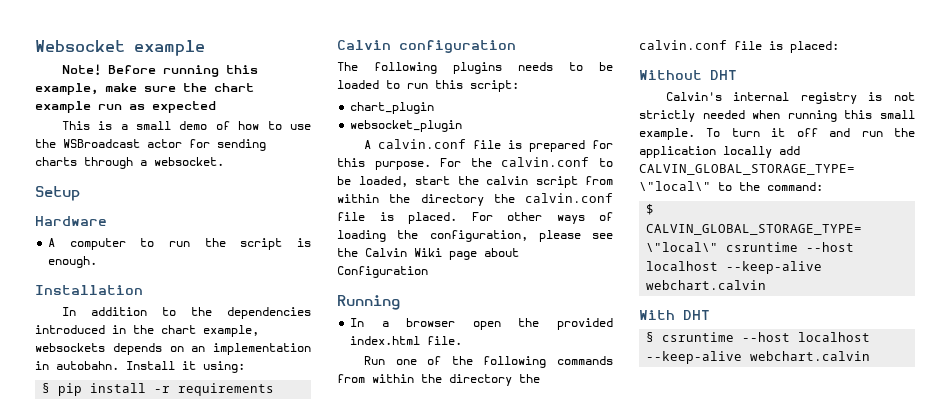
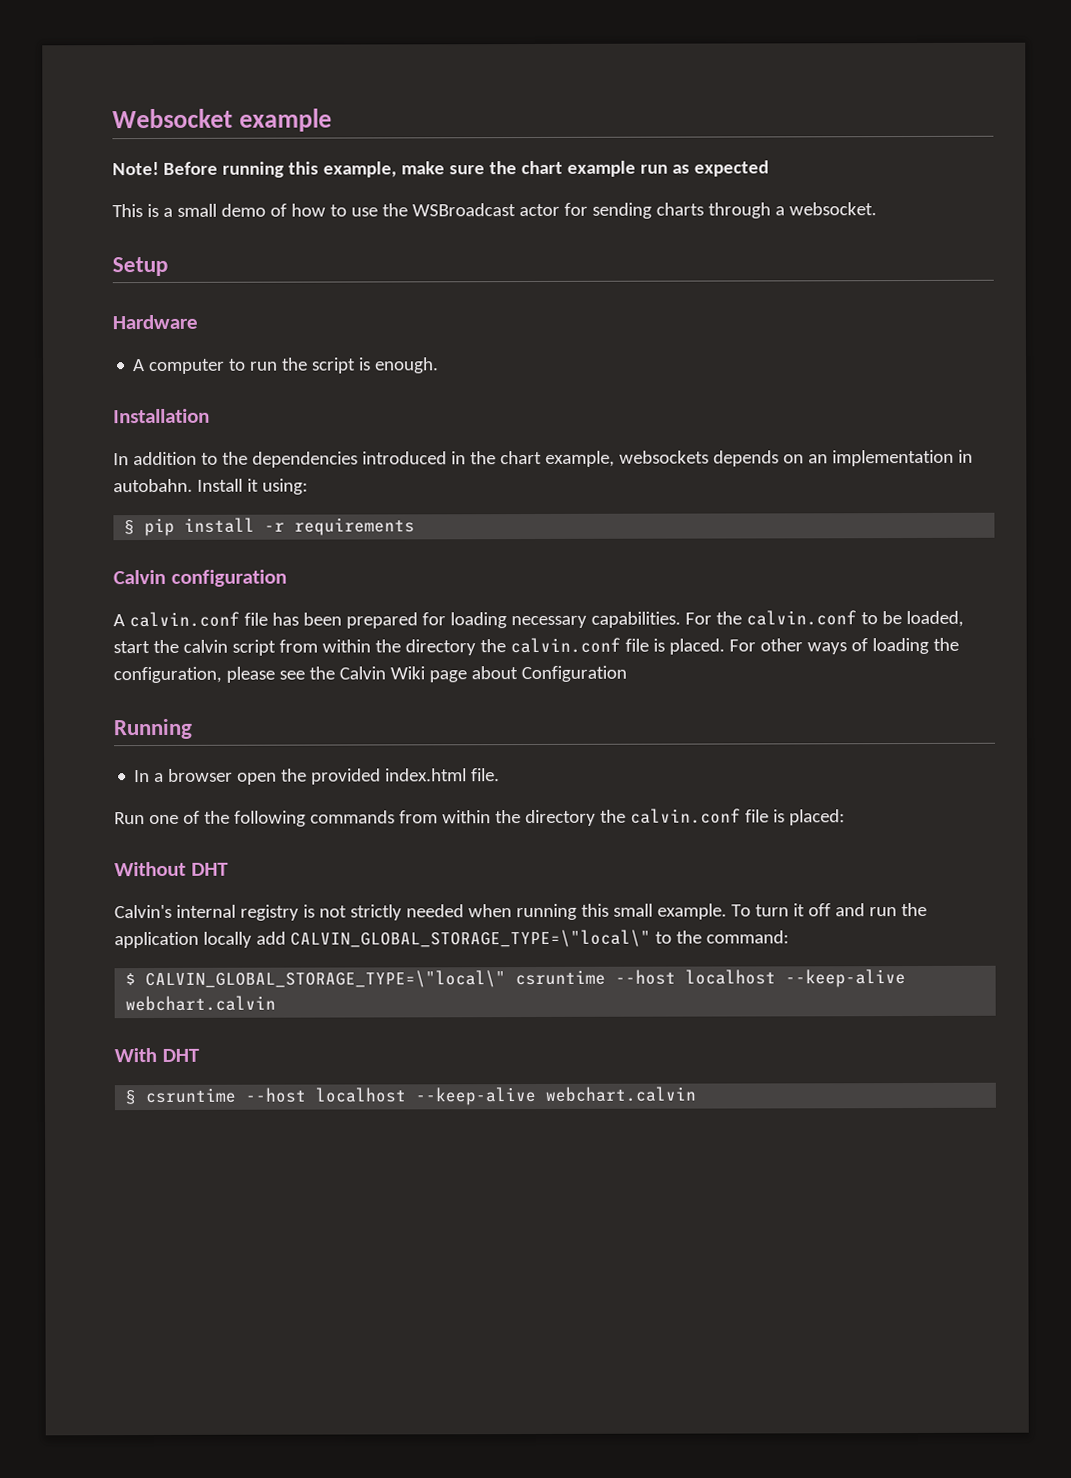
[337,62,613,74] [337,80,519,92] [350,102,435,114] [350,120,463,132] [363,139,613,152] [337,158,431,170] The following plugins needs to be loaded to run this script: // chart_plugin // websocket_plugin // A calvin.conf file is prepared for this purpose. -> [113,611,681,629] A calvin.conf file has been prepared for loading necessary capabilities.

